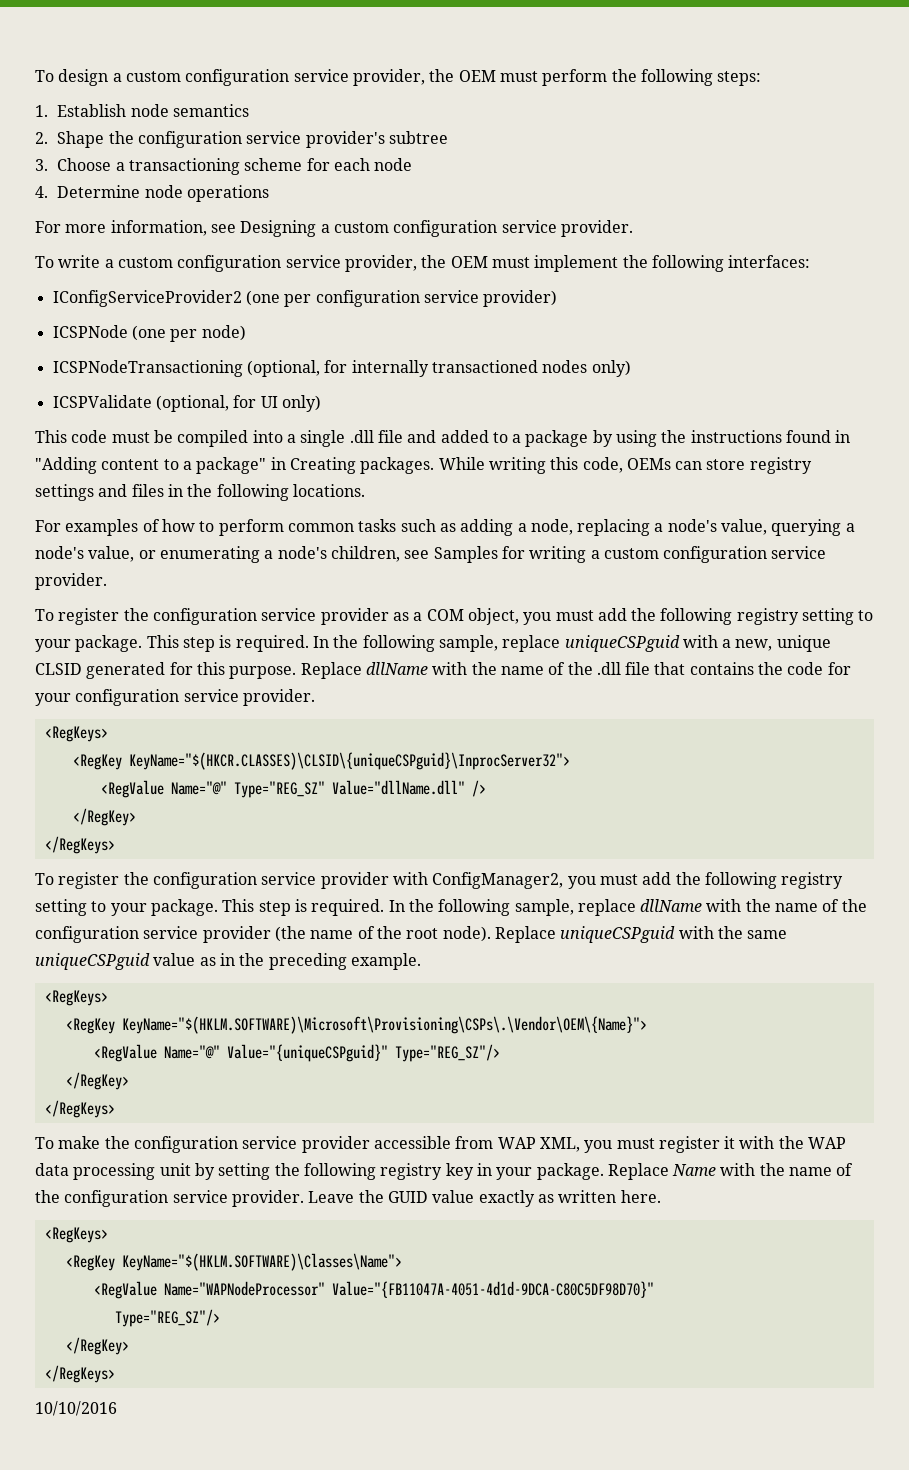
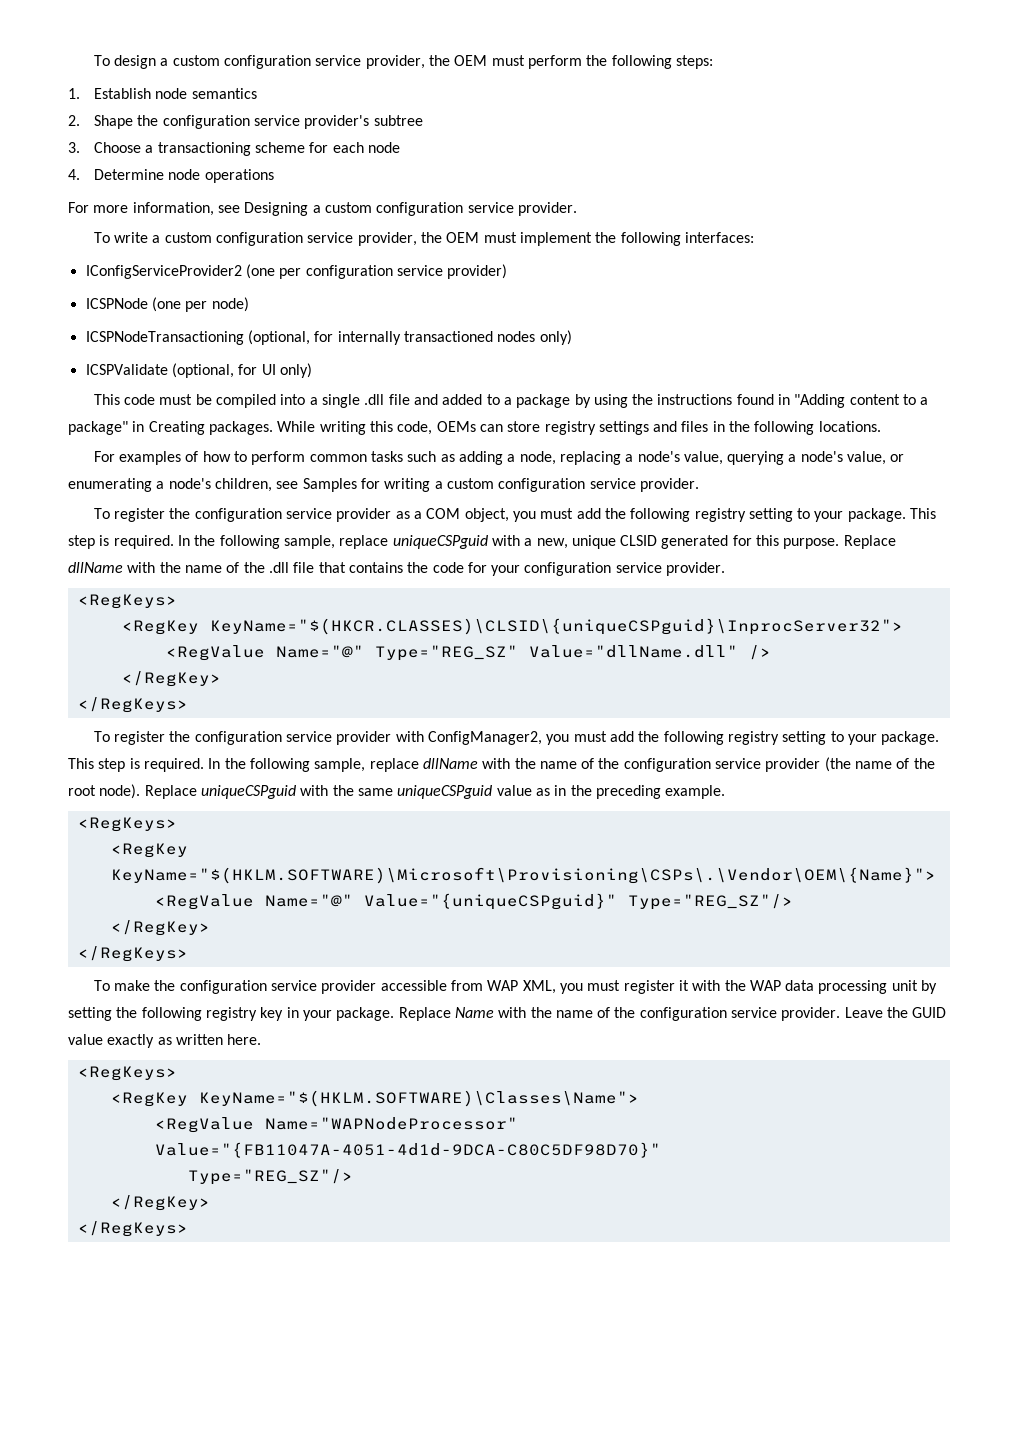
[35,1401,117,1416] // 10/10/2016 -> (188, 1229) none

